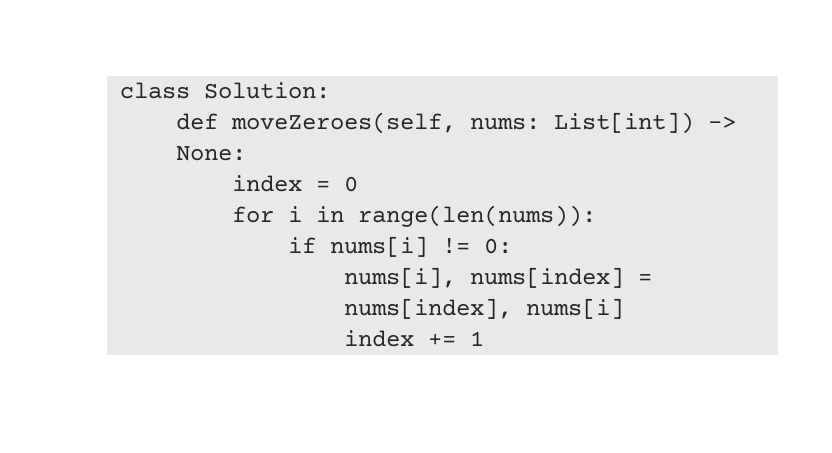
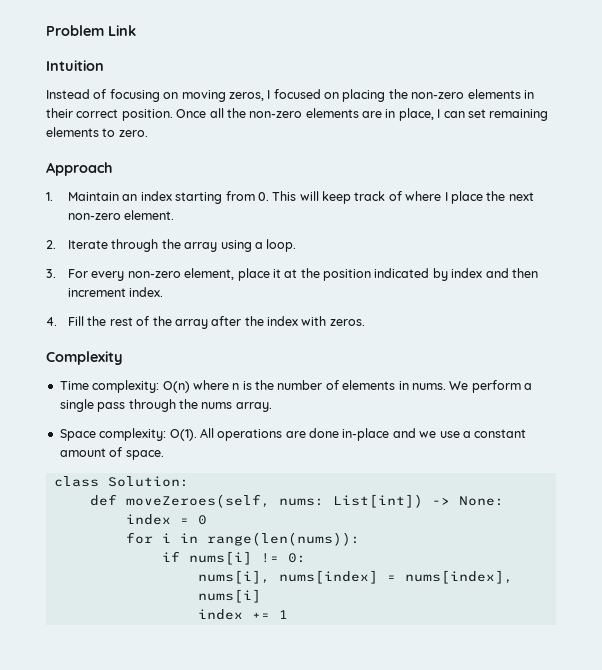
(119, 90) none -> [46,25,136,36] [46,60,104,71] [46,89,534,102] [46,108,549,121] [46,127,148,137] [46,162,113,176] [46,191,534,204] [68,210,175,220] [46,239,297,252] [46,268,538,281] [68,287,164,297] [46,316,365,329] [46,351,123,365] [59,380,532,393] [59,399,272,412] [59,428,527,441] [59,447,164,460] Problem Link // Intuition // Instead of focusing on moving zeros, I focused on placing the non-zero elements in their correct position. Once all the non-zero elements are in place, I can set remaining elements to zero. // Approach // 1. Maintain an index starting from 0. This will keep track of where I place the next non-zero element. // 2. Iterate through the array using a loop. // 3. For every non-zero element, place it at the position indicated by index and then increment index. // 4. Fill the rest of the array after the index with zeros. // Complexity // Time complexity: O(n) where n is the number of elements in nums. We perform a single pass through the nums array. // Space complexity: O(1). All operations are done in-place and we use a constant amount of space. //

